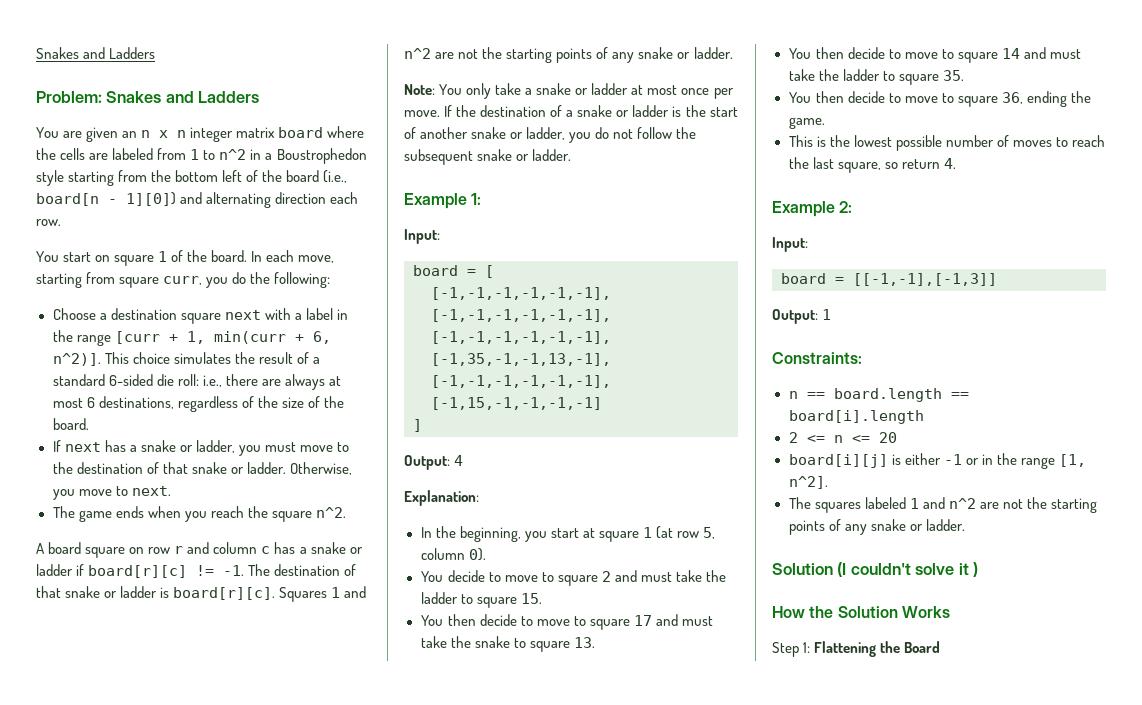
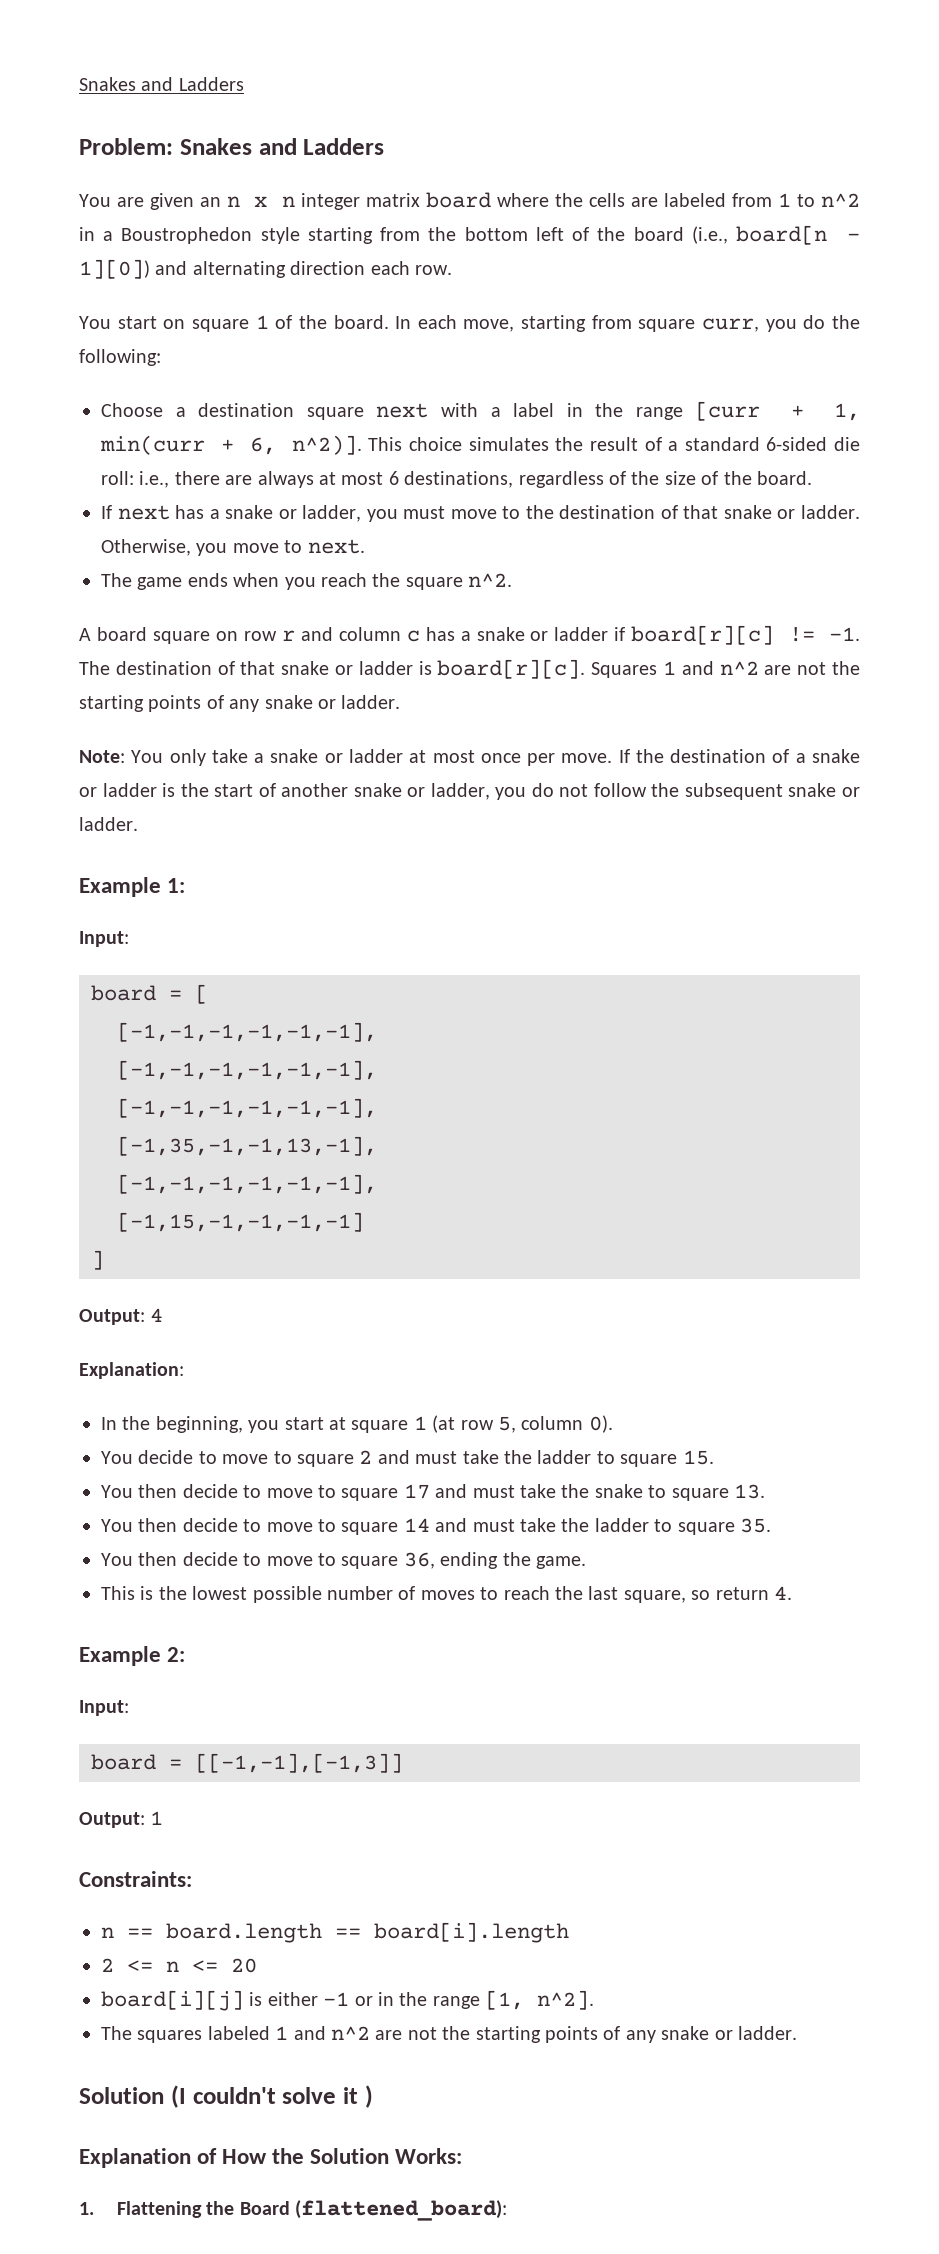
(979, 569) none -> [79,2148,218,2168] Explanation of
[901,606,950,618] [772,642,811,657] Works // Step 1: -> [395,2148,463,2164] [79,2202,94,2215] Works: // 1.
(941, 647) none -> [295,2200,508,2221] (flattened_board):

